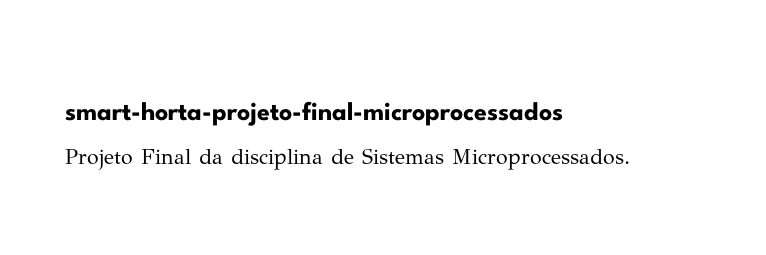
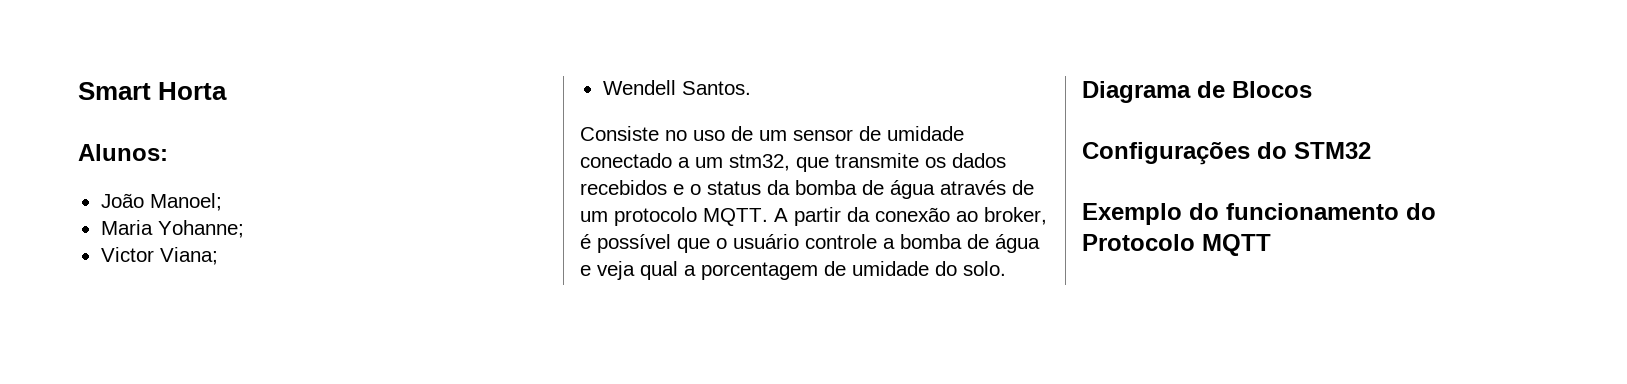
[65,101,563,126] [65,148,630,170] smart-horta-projeto-final-microprocessados // Projeto Final da disciplina de Sistemas Microprocessados. -> [78,82,228,100] [78,144,168,161] [100,193,222,211] [100,220,244,238] [100,247,218,265] [602,80,751,95] [580,126,964,141] [580,153,1006,172] [580,180,1034,199] [580,207,1047,226] [580,234,1040,253] [580,261,1006,280] [1082,81,1312,103] [1082,141,1371,165] [1082,203,1436,225] [1082,234,1271,256] Smart Horta // Alunos: // João Manoel; // Maria Yohanne; // Victor Viana; // Wendell Santos. // Consiste no uso de um sensor de umidade conectado a um stm32, que transmite os dados recebidos e o status da bomba de água através de um protocolo MQTT. A partir da conexão ao broker, é possível que o usuário controle a bomba de água e veja qual a porcentagem de umidade do solo. // Diagrama de Blocos // Configurações do STM32 // Exemplo do funcionamento do Protocolo MQTT

